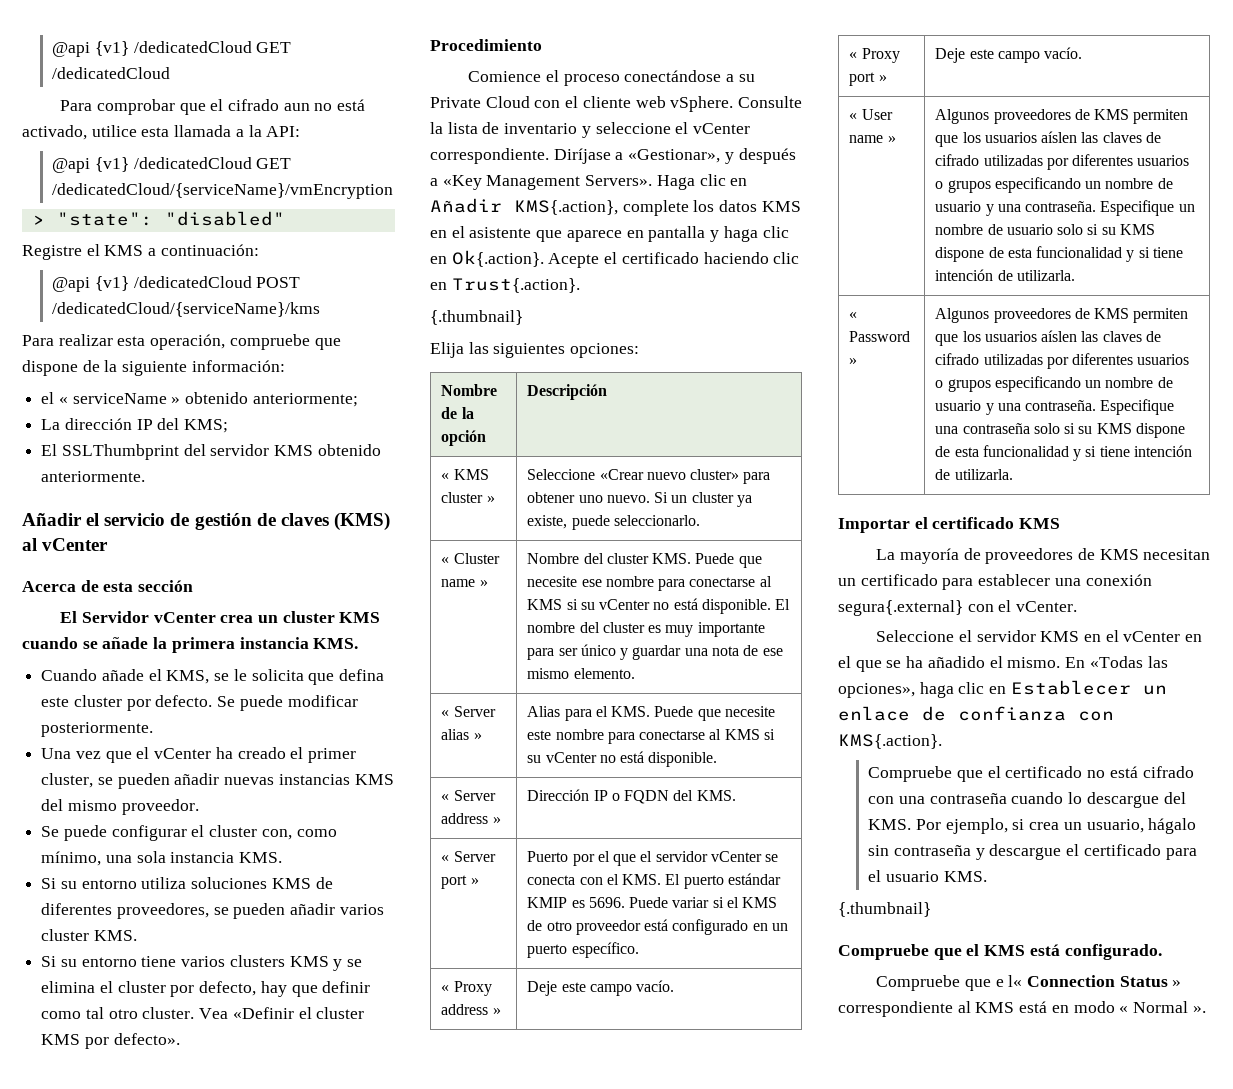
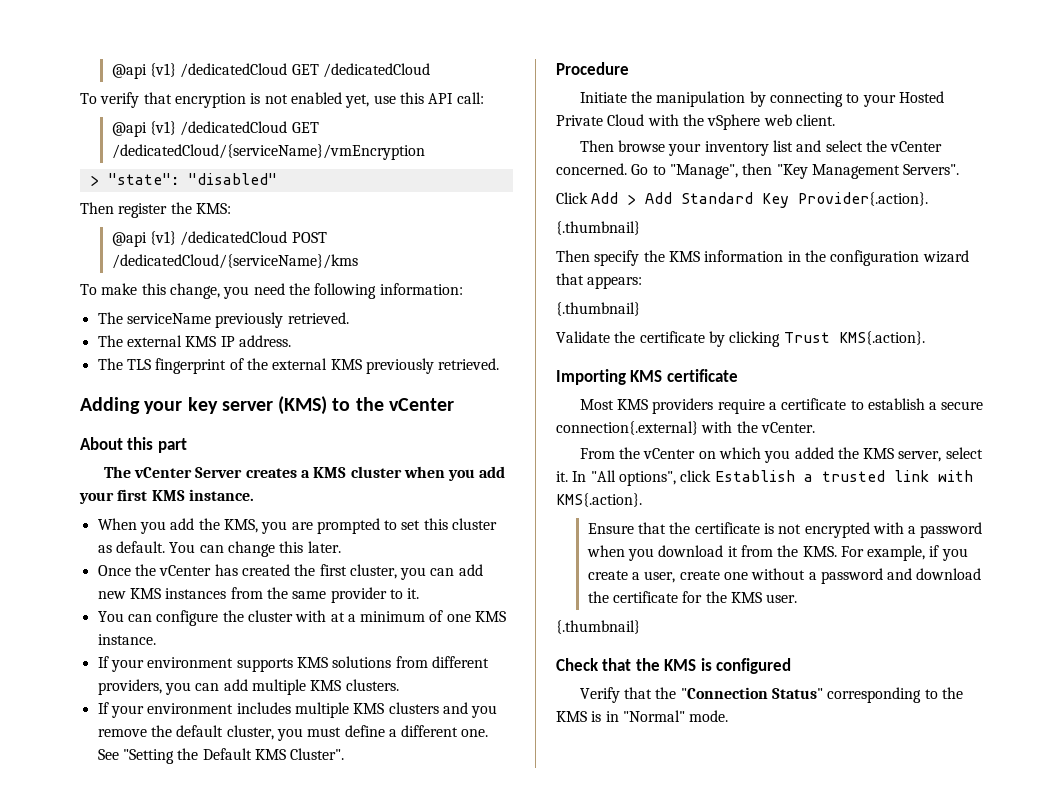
[60,99,366,115] [22,125,301,140] Para comprobar que el cifrado aun no está activado, utilice esta llamada a la API: -> [80,92,484,108] To verify that encryption is not enabled yet, use this API call:
[22,244,259,260] Registre el KMS a continuación: -> [80,202,231,218] Then register the KMS:
[22,334,341,350] [22,360,285,376] [41,392,358,407] [41,418,229,433] [41,444,381,460] [41,471,146,482] [22,512,390,531] [22,538,109,551] [22,580,194,592] [60,611,381,623] [22,637,359,653] [41,669,385,685] [41,695,358,711] [41,722,154,737] [41,747,357,763] [41,773,394,789] [41,799,199,815] [41,825,337,841] [41,851,283,866] [41,877,333,889] [41,903,384,919] [41,929,137,941] [41,955,363,971] [41,981,371,997] [41,1007,365,1019] [41,1033,180,1049] [430,39,542,51] [468,70,755,86] [430,96,803,112] [430,122,751,138] [430,148,796,164] [430,174,748,190] [430,198,801,216] [430,226,789,242] [430,250,800,268] [430,278,580,293] [430,310,523,325] [430,342,640,358] [441,384,498,396] [441,407,474,419] [441,430,487,446] [527,384,608,400] [441,469,489,480] [441,492,495,503] [527,469,771,484] [527,492,753,507] [527,515,700,530] [441,553,500,564] [441,579,488,587] [527,553,762,568] [527,576,772,591] [527,598,791,614] [527,622,765,637] [527,644,783,660] [527,668,635,679] [441,706,496,717] [441,729,482,740] [527,706,776,721] [527,729,776,744] [527,751,718,767] [441,790,496,801] [441,813,501,824] [527,789,736,804] [441,851,496,862] [441,875,479,889] [527,851,779,866] [527,873,782,889] [527,897,778,908] [527,919,789,935] [527,942,639,958] [441,981,492,996] [441,1004,501,1015] [527,980,675,996] [849,48,900,63] [849,72,887,86] [935,47,1083,63] [849,109,893,120] [849,135,896,143] [935,109,1189,124] [935,131,1162,147] [935,154,1190,170] [935,177,1173,193] [935,200,1195,216] [935,224,1156,235] [935,246,1184,262] [935,269,1075,281] [849,312,858,319] [849,331,911,342] [849,358,858,365] [935,308,1189,323] [935,330,1162,346] [935,353,1190,369] [935,376,1173,392] [935,399,1175,415] [935,423,1186,438] [935,445,1193,461] [935,469,1013,480] [838,517,1061,533] [876,548,1211,564] [838,574,1152,590] [838,600,1078,616] [876,630,1203,642] [838,656,1168,672] [838,680,1167,698] [838,706,1114,721] [838,734,942,749] [868,766,1194,782] [868,792,1186,808] [868,818,1197,834] [868,844,1197,860] [868,870,987,882] [838,902,931,917] [838,944,1162,960] [876,975,1182,991] [838,1001,1206,1017] Para realizar esta operación, compruebe que dispone de la siguiente información: // el « serviceName » obtenido anteriormente; // La dirección IP del KMS; // El SSLThumbprint del servidor KMS obtenido anteriormente. // Añadir el servicio de gestión de claves (KMS) al vCenter // Acerca de esta sección // El Servidor vCenter crea un cluster KMS cuando se añade la primera instancia KMS. // Cuando añade el KMS, se le solicita que defina este cluster por defecto. Se puede modificar posteriormente. // Una vez que el vCenter ha creado el primer cluster, se pueden añadir nuevas instancias KMS del mismo proveedor. // Se puede configurar el cluster con, como mínimo, una sola instancia KMS. // Si su entorno utiliza soluciones KMS de diferentes proveedores, se pueden añadir varios cluster KMS. // Si su entorno tiene varios clusters KMS y se elimina el cluster por defecto, hay que definir como tal otro cluster. Vea «Definir el cluster KMS por defecto». // Procedimiento // Comience el proceso conectándose a su Private Cloud con el cliente web vSphere. Consulte la lista de inventario y seleccione el vCenter correspondiente. Diríjase a «Gestionar», y después a «Key Management Servers». Haga clic en Añadir KMS{.action}, complete los datos KMS en el asistente que aparece en pantalla y haga clic en Ok{.action}. Acepte el certificado haciendo clic en Trust{.action}. // {.thumbnail} // Elija las siguientes opciones: // Nombre de la opción | Descripción // « KMS cluster » | Seleccione «Crear nuevo cluster» para obtener uno nuevo. Si un cluster ya existe, puede seleccionarlo. // « Cluster name » | Nombre del cluster KMS. Puede que necesite ese nombre para conectarse al KMS si su vCenter no está disponible. El nombre del cluster es muy importante para ser único y guardar una nota de ese mismo elemento. // « Server alias » | Alias para el KMS. Puede que necesite este nombre para conectarse al KMS si su vCenter no está disponible. // « Server address » | Dirección IP o FQDN del KMS. // « Server port » | Puerto por el que el servidor vCenter se conecta con el KMS. El puerto estándar KMIP es 5696. Puede variar si el KMS de otro proveedor está configurado en un puerto específico. // « Proxy address » | Deje este campo vacío. // « Proxy port » | Deje este campo vacío. // « User name » | Algunos proveedores de KMS permiten que los usuarios aíslen las claves de cifrado utilizadas por diferentes usuarios o grupos especificando un nombre de usuario y una contraseña. Especifique un nombre de usuario solo si su KMS dispone de esta funcionalidad y si tiene intención de utilizarla. // « Password » | Algunos proveedores de KMS permiten que los usuarios aíslen las claves de cifrado utilizadas por diferentes usuarios o grupos especificando un nombre de usuario y una contraseña. Especifique una contraseña solo si su KMS dispone de esta funcionalidad y si tiene intención de utilizarla. // Importar el certificado KMS // La mayoría de proveedores de KMS necesitan un certificado para establecer una conexión segura{.external} con el vCenter. // Seleccione el servidor KMS en el vCenter en el que se ha añadido el mismo. En «Todas las opciones», haga clic en Establecer un enlace de confianza con KMS{.action}. // Compruebe que el certificado no está cifrado con una contraseña cuando lo descargue del KMS. Por ejemplo, si crea un usuario, hágalo sin contraseña y descargue el certificado para el usuario KMS. // {.thumbnail} // Compruebe que el KMS está configurado. // Compruebe que e l« Connection Status » correspondiente al KMS está en modo « Normal ». -> [80,283,463,299] [97,312,349,328] [97,335,291,347] [97,358,500,374] [80,396,454,415] [80,437,187,453] [103,466,506,481] [79,489,254,504] [97,518,498,534] [97,541,341,557] [97,564,483,580] [97,587,420,603] [97,610,507,626] [97,634,156,645] [97,656,489,672] [97,679,399,695] [97,702,498,718] [97,725,489,741] [97,748,345,764] [556,62,629,75] [579,91,944,107] [556,114,835,130] [579,140,943,156] [556,163,960,179] [556,192,929,208] [556,221,640,235] [556,250,969,266] [556,273,643,289] [556,302,640,316] [556,331,925,347] [556,369,738,385] [579,398,984,414] [556,421,815,435] [579,447,983,463] [556,470,973,486] [556,493,642,507] [587,522,983,538] [586,545,968,561] [587,568,982,584] [587,591,798,603] [556,620,640,634] [556,658,792,674] [579,687,963,703] [556,710,729,722] To make this change, you need the following information: // The serviceName previously retrieved. // The external KMS IP address. // The TLS fingerprint of the external KMS previously retrieved. // Adding your key server (KMS) to the vCenter // About this part // The vCenter Server creates a KMS cluster when you add your first KMS instance. // When you add the KMS, you are prompted to set this cluster as default. You can change this later. // Once the vCenter has created the first cluster, you can add new KMS instances from the same provider to it. // You can configure the cluster with at a minimum of one KMS instance. // If your environment supports KMS solutions from different providers, you can add multiple KMS clusters. // If your environment includes multiple KMS clusters and you remove the default cluster, you must define a different one. See "Setting the Default KMS Cluster". // Procedure // Initiate the manipulation by connecting to your Hosted Private Cloud with the vSphere web client. // Then browse your inventory list and select the vCenter concerned. Go to "Manage", then "Key Management Servers". // Click Add > Add Standard Key Provider{.action}. // {.thumbnail} // Then specify the KMS information in the configuration wizard that appears: // {.thumbnail} // Validate the certificate by clicking Trust KMS{.action}. // Importing KMS certificate // Most KMS providers require a certificate to establish a secure connection{.external} with the vCenter. // From the vCenter on which you added the KMS server, select it. In "All options", click Establish a trusted link with KMS{.action}. // Ensure that the certificate is not encrypted with a password when you download it from the KMS. For example, if you create a user, create one without a password and download the certificate for the KMS user. // {.thumbnail} // Check that the KMS is configured // Verify that the "Connection Status" corresponding to the KMS is in "Normal" mode.

